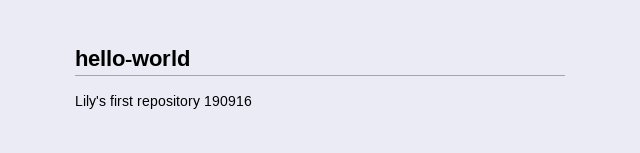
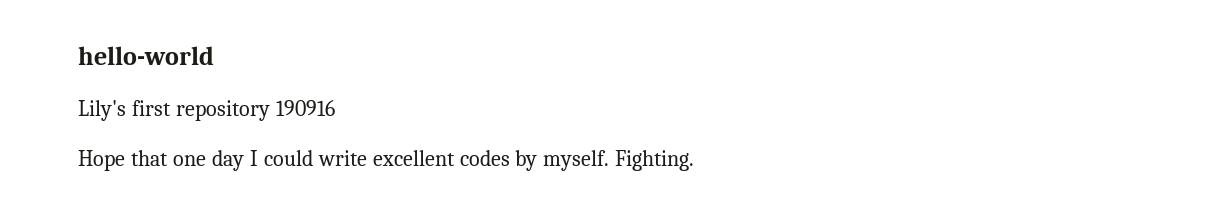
(252, 101) none -> [78,150,695,171] // Hope that one day I could write excellent codes by myself. Fighting.

